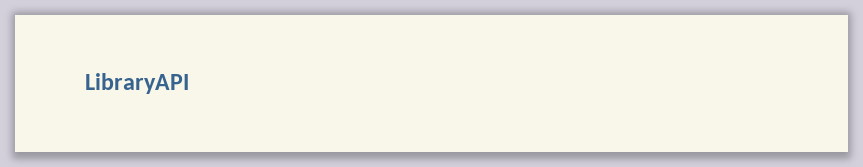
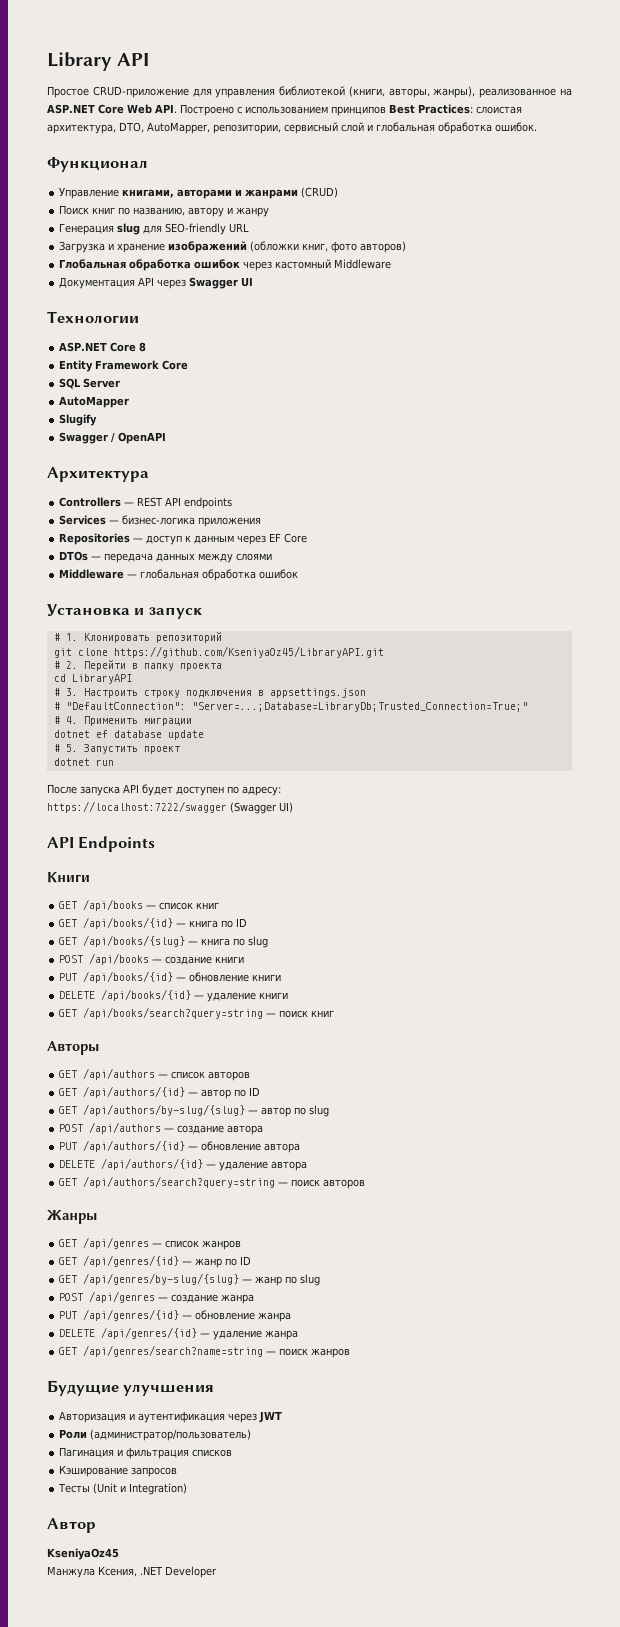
[85,73,189,94] LibraryAPI -> [47,52,150,71] [47,86,572,98] [47,104,522,116] [47,122,537,134] [47,157,148,172] [59,187,339,199] [59,205,270,217] [59,223,250,235] [59,241,407,253] [59,259,392,271] [59,277,254,289] [47,311,139,323] [59,342,147,352] [59,360,189,372] [59,378,121,389] [59,396,130,408] [59,414,98,426] [59,432,167,444] [47,467,149,482] [59,497,233,509] [59,515,262,527] [59,533,308,545] [59,551,273,563] [59,569,299,581] [47,604,202,619] [53,632,222,643] [53,646,384,658] [53,660,222,671] [53,674,132,684] [53,688,366,698] [53,702,528,712] [53,716,192,726] [53,730,204,740] [53,744,180,754] [53,758,114,766] [47,784,281,796] [47,801,293,814] [47,836,156,852] [47,872,90,883] [59,899,220,911] [59,917,248,929] [59,935,269,948] [59,953,245,965] [59,971,282,983] [59,989,289,1002] [59,1007,335,1019] [47,1041,99,1055] [59,1068,251,1081] [59,1086,261,1099] [59,1104,330,1117] [59,1122,264,1135] [59,1140,301,1153] [59,1158,308,1171] [59,1176,366,1189] [47,1210,97,1224] [59,1237,242,1250] [59,1255,252,1268] [59,1273,321,1286] [59,1291,255,1304] [59,1309,292,1322] [59,1327,299,1340] [59,1345,351,1358] [47,1380,215,1396] [59,1411,283,1423] [59,1429,252,1441] [59,1447,233,1459] [59,1465,178,1477] [58,1483,188,1495] [47,1518,96,1533] [47,1548,119,1560] [47,1566,217,1578] Library API // Простое CRUD-приложение для управления библиотекой (книги, авторы, жанры), реализованное на ASP.NET Core Web API. Построено с использованием принципов Best Practices: слоистая архитектура, DTO, AutoMapper, репозитории, сервисный слой и глобальная обработка ошибок. // Функционал // Управление книгами, авторами и жанрами (CRUD) // Поиск книг по названию, автору и жанру // Генерация slug для SEO-friendly URL // Загрузка и хранение изображений (обложки книг, фото авторов) // Глобальная обработка ошибок через кастомный Middleware // Документация API через Swagger UI // Технологии // ASP.NET Core 8 // Entity Framework Core // SQL Server // AutoMapper // Slugify // Swagger / OpenAPI // Архитектура // Controllers — REST API endpoints // Services — бизнес-логика приложения // Repositories — доступ к данным через EF Core // DTOs — передача данных между слоями // Middleware — глобальная обработка ошибок // Установка и запуск // # 1. Клонировать репозиторий // git clone https://github.com/KseniyaOz45/LibraryAPI.git // # 2. Перейти в папку проекта // cd LibraryAPI // # 3. Настроить строку подключения в appsettings.json // # "DefaultConnection": "Server=...;Database=LibraryDb;Trusted_Connection=True;" // # 4. Применить миграции // dotnet ef database update // # 5. Запустить проект // dotnet run // После запуска API будет доступен по адресу: // https://localhost:7222/swagger (Swagger UI) // API Endpoints // Книги // GET /api/books — список книг // GET /api/books/{id} — книга по ID // GET /api/books/{slug} — книга по slug // POST /api/books — создание книги // PUT /api/books/{id} — обновление книги // DELETE /api/books/{id} — удаление книги // GET /api/books/search?query=string — поиск книг // Авторы // GET /api/authors — список авторов // GET /api/authors/{id} — автор по ID // GET /api/authors/by-slug/{slug} — автор по slug // POST /api/authors — создание автора // PUT /api/authors/{id} — обновление автора // DELETE /api/authors/{id} — удаление автора // GET /api/authors/search?query=string — поиск авторов // Жанры // GET /api/genres — список жанров // GET /api/genres/{id} — жанр по ID // GET /api/genres/by-slug/{slug} — жанр по slug // POST /api/genres — создание жанра // PUT /api/genres/{id} — обновление жанра // DELETE /api/genres/{id} — удаление жанра // GET /api/genres/search?name=string — поиск жанров // Будущие улучшения // Авторизация и аутентификация через JWT // Роли (администратор/пользователь) // Пагинация и фильтрация списков // Кэширование запросов // Тесты (Unit и Integration) // Автор // KseniyaOz45 // Манжула Ксения, .NET Developer

